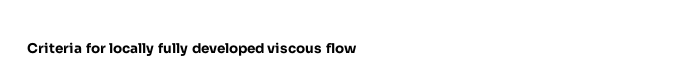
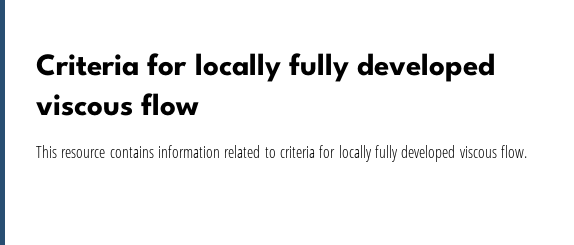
(357, 48) none -> [36,145,527,162] // This resource contains information related to criteria for locally fully developed viscous flow.

